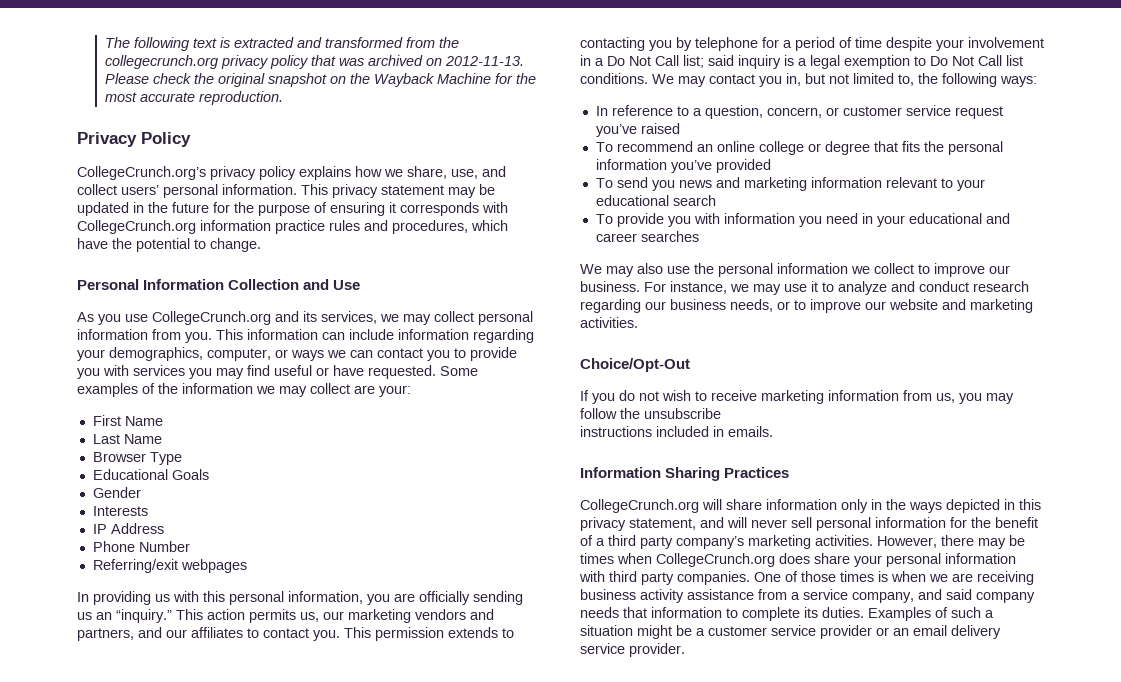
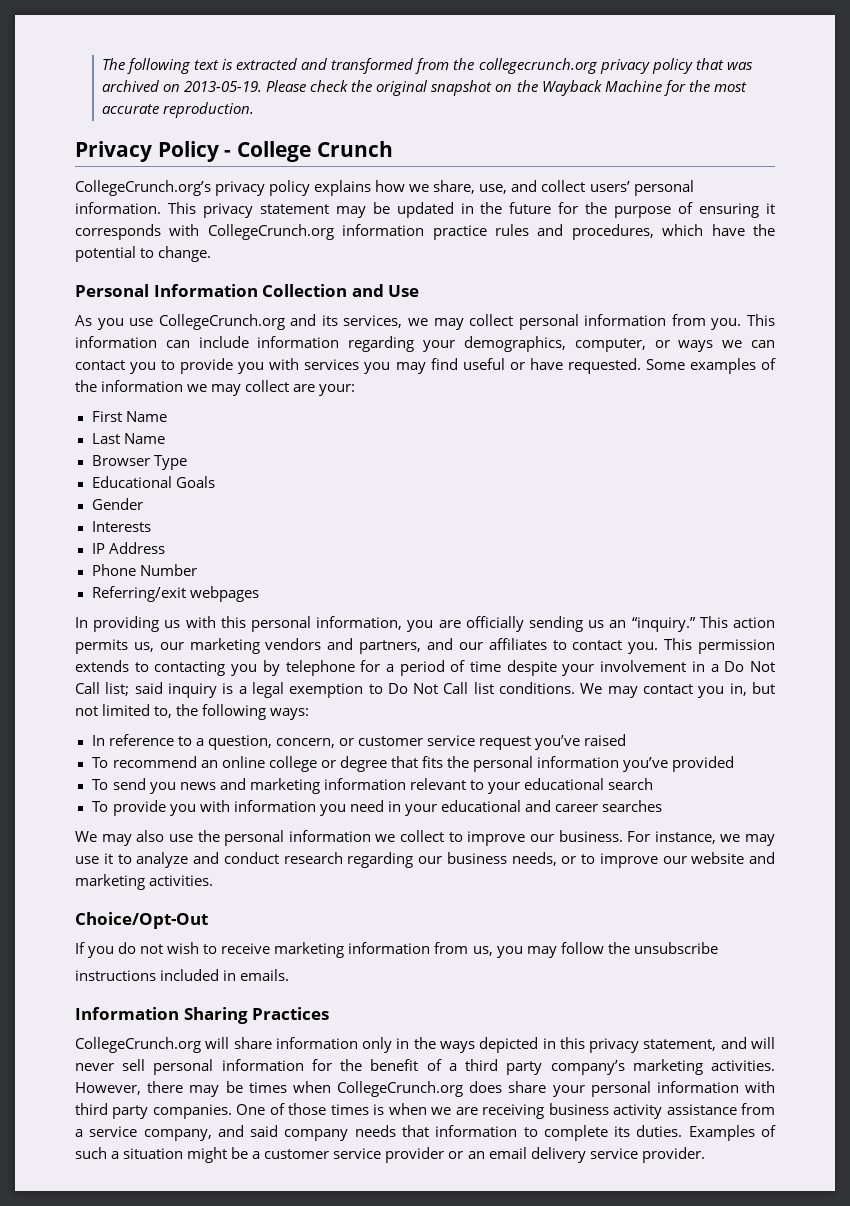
[445,56,525,66] 2012-11-13. -> [184,81,263,92] 2013-05-19.
(191, 139) none -> [224,141,393,162] - College Crunch

